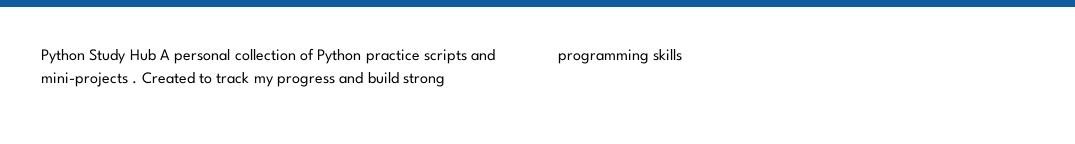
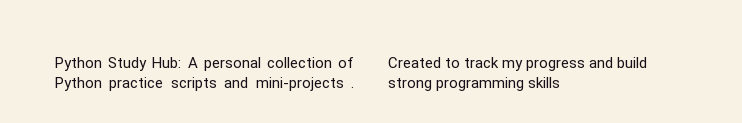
[129,49,156,61] Hub -> [152,57,182,68] Hub:

